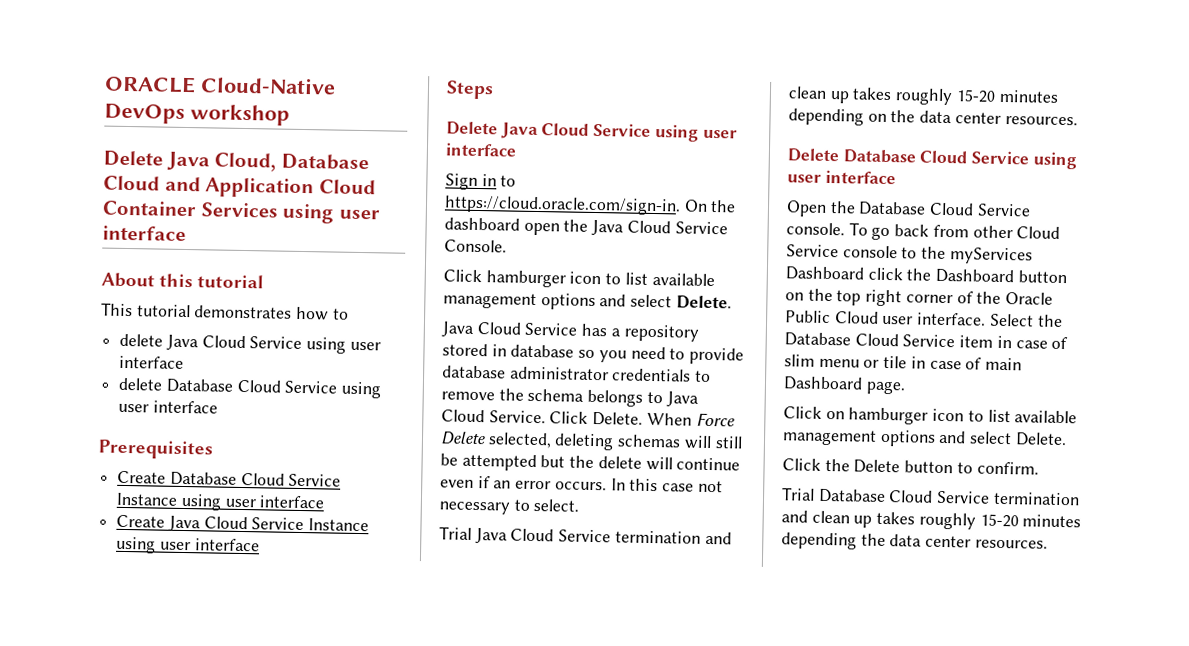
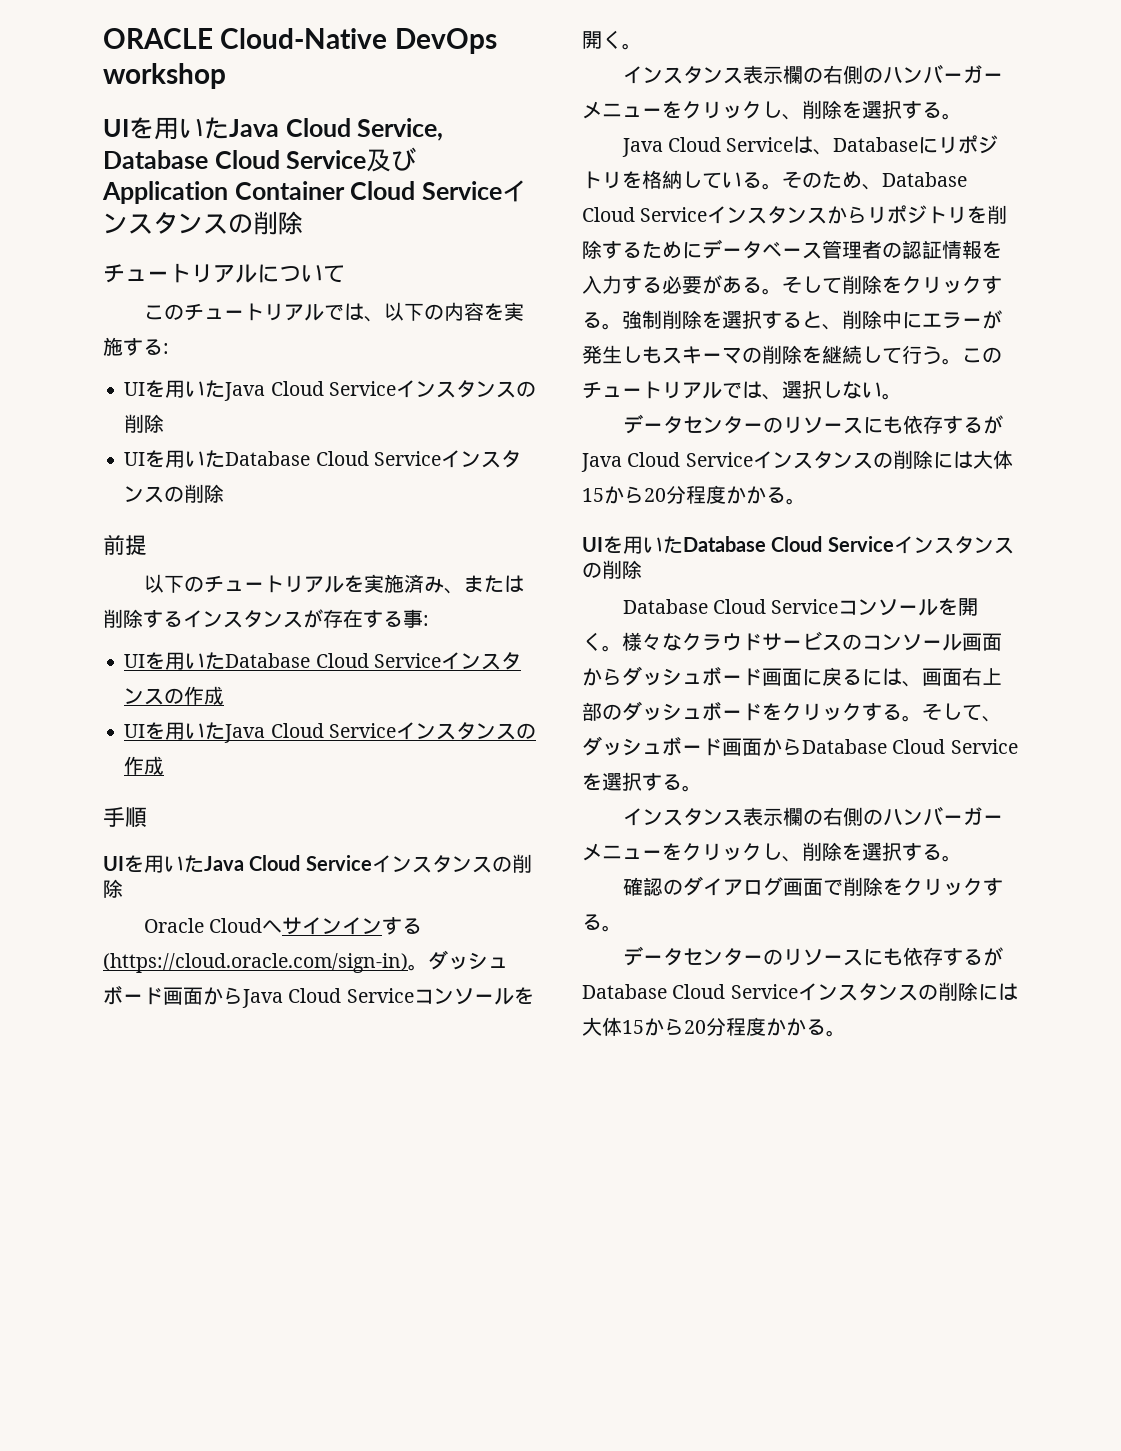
[103,150,369,172] [103,175,376,199] [102,200,380,224] [102,225,186,241] [101,272,265,289] [101,302,349,321] [119,333,381,354] [119,355,185,369] [118,377,382,399] [118,400,218,414] [98,439,213,460] [117,470,342,487] [116,492,325,511] [116,514,370,532] [115,536,260,554] [446,80,494,100] [446,121,738,142] [445,142,517,157] [445,173,517,190] [444,195,737,216] [444,217,728,236] [444,239,507,253] [443,269,715,288] [443,292,732,311] [441,321,699,342] [442,343,745,365] [442,365,712,383] [441,388,699,407] [441,409,735,427] [440,431,743,451] [440,453,741,472] [440,476,723,493] [439,498,580,515] [439,526,732,545] [788,86,1059,106] [788,108,1078,126] [787,148,1077,170] [787,169,896,185] [786,200,1031,217] [786,222,1061,241] [786,244,1033,265] [785,266,1067,284] [785,288,1054,307] [785,310,1063,327] [784,332,1069,350] [784,354,1023,371] [783,376,906,395] [783,406,1078,425] [782,429,1067,447] [782,458,1039,475] [781,487,1080,506] [781,510,1082,530] [781,532,1048,550] Delete Java Cloud, Database Cloud and Application Cloud Container Services using user interface // About this tutorial // This tutorial demonstrates how to // delete Java Cloud Service using user interface // delete Database Cloud Service using user interface // Prerequisites // Create Database Cloud Service Instance using user interface // Create Java Cloud Service Instance using user interface // Steps // Delete Java Cloud Service using user interface // Sign in to https://cloud.oracle.com/sign-in. On the dashboard open the Java Cloud Service Console. // Click hamburger icon to list available management options and select Delete. // Java Cloud Service has a repository stored in database so you need to provide database administrator credentials to remove the schema belongs to Java Cloud Service. Click Delete. When Force Delete selected, deleting schemas will still be attempted but the delete will continue even if an error occurs. In this case not necessary to select. // Trial Java Cloud Service termination and clean up takes roughly 15-20 minutes depending on the data center resources. // Delete Database Cloud Service using user interface // Open the Database Cloud Service console. To go back from other Cloud Service console to the myServices Dashboard click the Dashboard button on the top right corner of the Oracle Public Cloud user interface. Select the Database Cloud Service item in case of slim menu or tile in case of main Dashboard page. // Click on hamburger icon to list available management options and select Delete. // Click the Delete button to confirm. // Trial Database Cloud Service termination and clean up takes roughly 15-20 minutes depending the data center resources. -> [103,117,444,141] [103,147,417,172] [102,180,527,204] [103,211,303,235] [103,263,345,283] [143,302,524,322] [103,337,169,356] [124,380,536,401] [124,414,165,433] [124,450,521,468] [124,484,225,503] [103,534,147,555] [143,574,524,594] [103,609,429,628] [124,652,521,670] [124,686,225,705] [124,722,536,743] [124,756,165,775] [103,807,147,828] [103,854,532,873] [103,879,123,898] [143,917,423,935] [103,950,508,973] [103,985,534,1008] [582,30,642,50] [622,64,1003,84] [582,100,962,120] [621,135,999,157] [582,170,967,190] [582,205,1008,224] [582,239,1002,259] [582,275,1002,295] [582,310,1002,330] [582,345,1002,365] [582,380,902,400] [622,414,1003,434] [581,450,1013,472] [582,485,806,505] [582,536,1014,554] [582,560,642,579] [622,598,979,616] [582,631,1002,652] [582,666,1002,687] [582,701,1002,722] [582,736,1018,756] [582,772,702,792] [622,806,1003,826] [582,842,962,862] [622,876,1003,896] [582,914,622,932] [622,946,1003,966] [582,982,1018,1001] [582,1017,846,1037] UIを用いたJava Cloud Service, Database Cloud Service及びApplication Container Cloud Serviceインスタンスの削除 // チュートリアルについて // このチュートリアルでは、以下の内容を実施する: // UIを用いたJava Cloud Serviceインスタンスの削除 // UIを用いたDatabase Cloud Serviceインスタンスの削除 // 前提 // 以下のチュートリアルを実施済み、または削除するインスタンスが存在する事: // UIを用いたDatabase Cloud Serviceインスタンスの作成 // UIを用いたJava Cloud Serviceインスタンスの作成 // 手順 // UIを用いたJava Cloud Serviceインスタンスの削除 // Oracle Cloudへサインインする(https://cloud.oracle.com/sign-in)。ダッシュボード画面からJava Cloud Serviceコンソールを開く。 // インスタンス表示欄の右側のハンバーガーメニューをクリックし、削除を選択する。 // Java Cloud Serviceは、Databaseにリポジトリを格納している。そのため、Database Cloud Serviceインスタンスからリポジトリを削除するためにデータベース管理者の認証情報を入力する必要がある。そして削除をクリックする。強制削除を選択すると、削除中にエラーが発生しもスキーマの削除を継続して行う。このチュートリアルでは、選択しない。 // データセンターのリソースにも依存するがJava Cloud Serviceインスタンスの削除には大体15から20分程度かかる。 // UIを用いたDatabase Cloud Serviceインスタンスの削除 // Database Cloud Serviceコンソールを開く。様々なクラウドサービスのコンソール画面からダッシュボード画面に戻るには、画面右上部のダッシュボードをクリックする。そして、ダッシュボード画面からDatabase Cloud Serviceを選択する。 // インスタンス表示欄の右側のハンバーガーメニューをクリックし、削除を選択する。 // 確認のダイアログ画面で削除をクリックする。 // データセンターのリソースにも依存するがDatabase Cloud Serviceインスタンスの削除には大体15から20分程度かかる。

